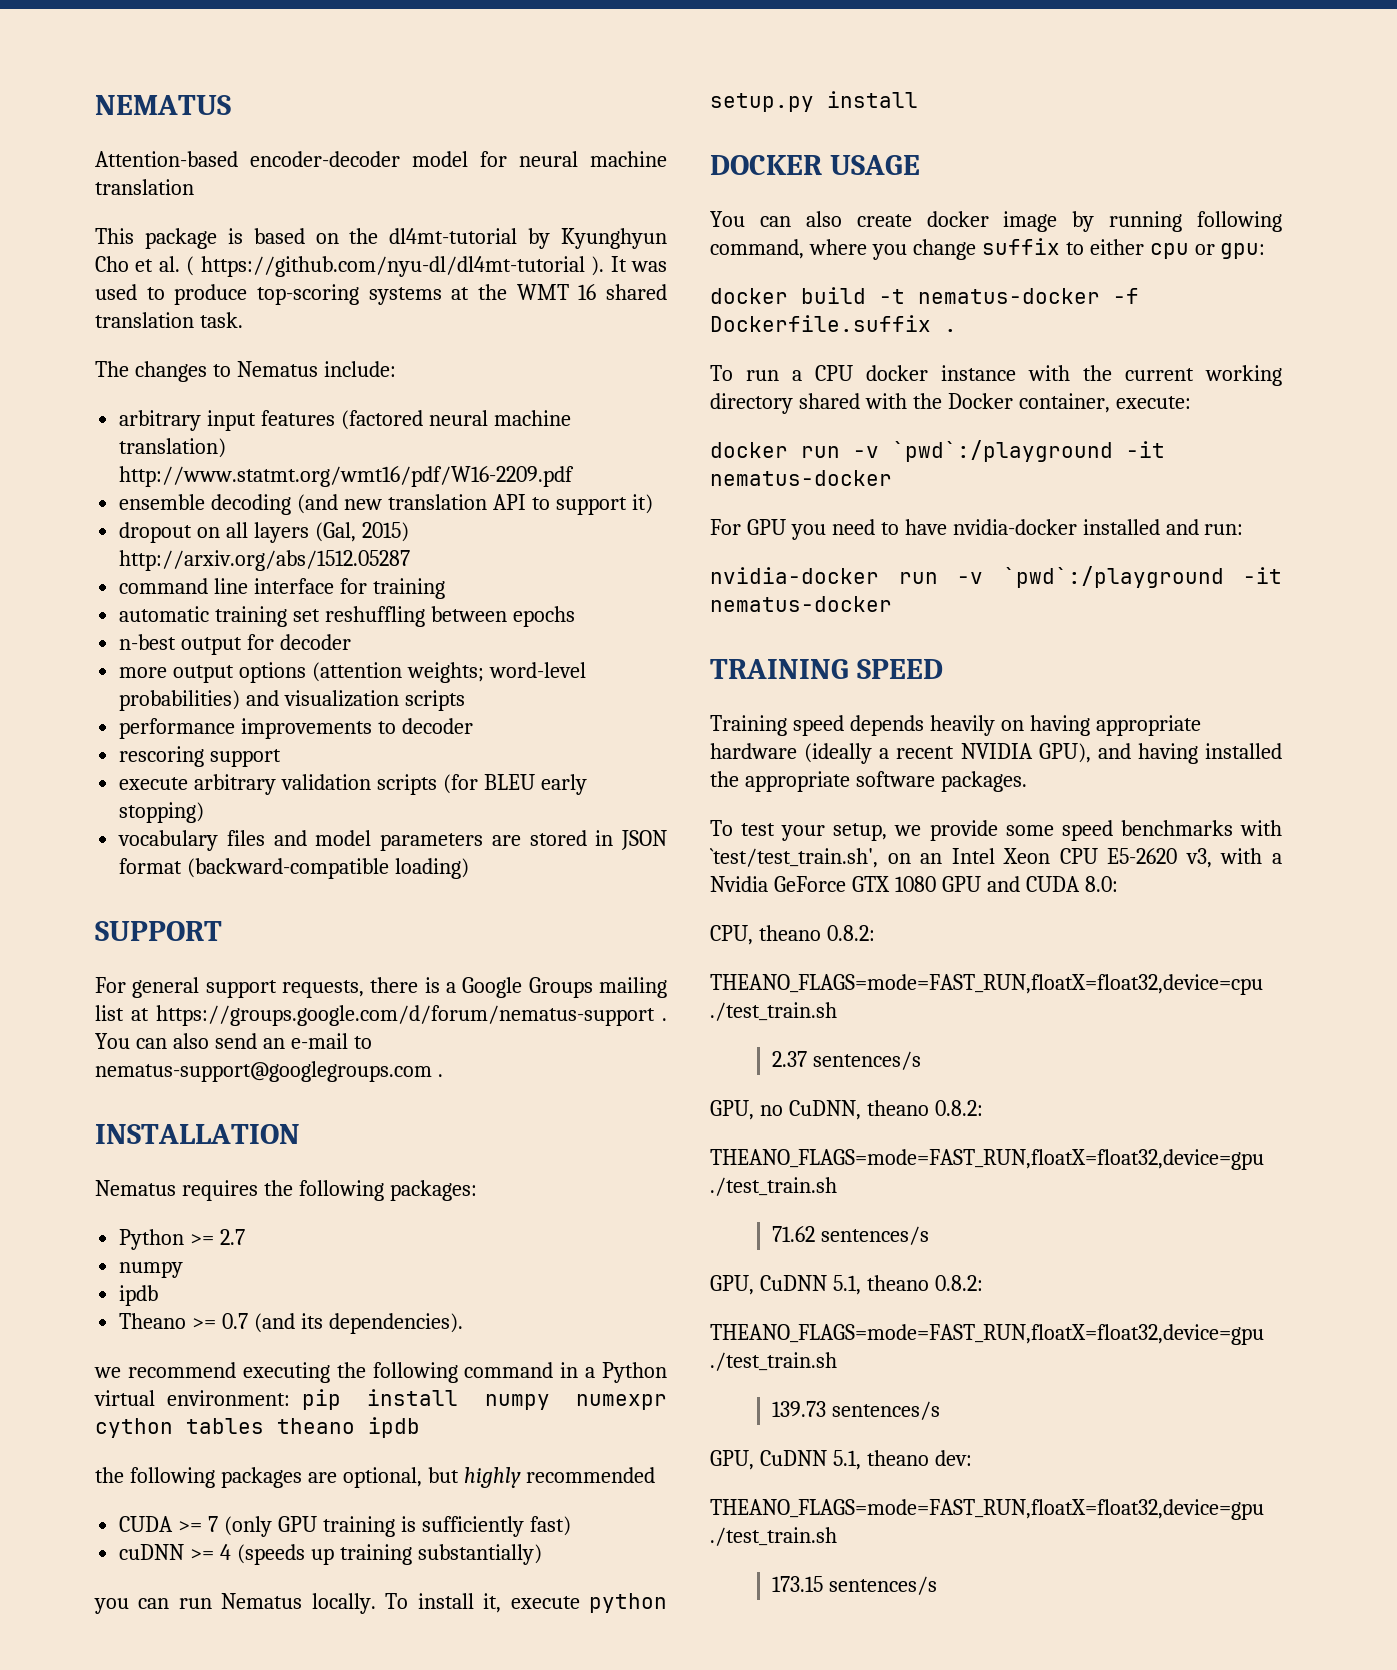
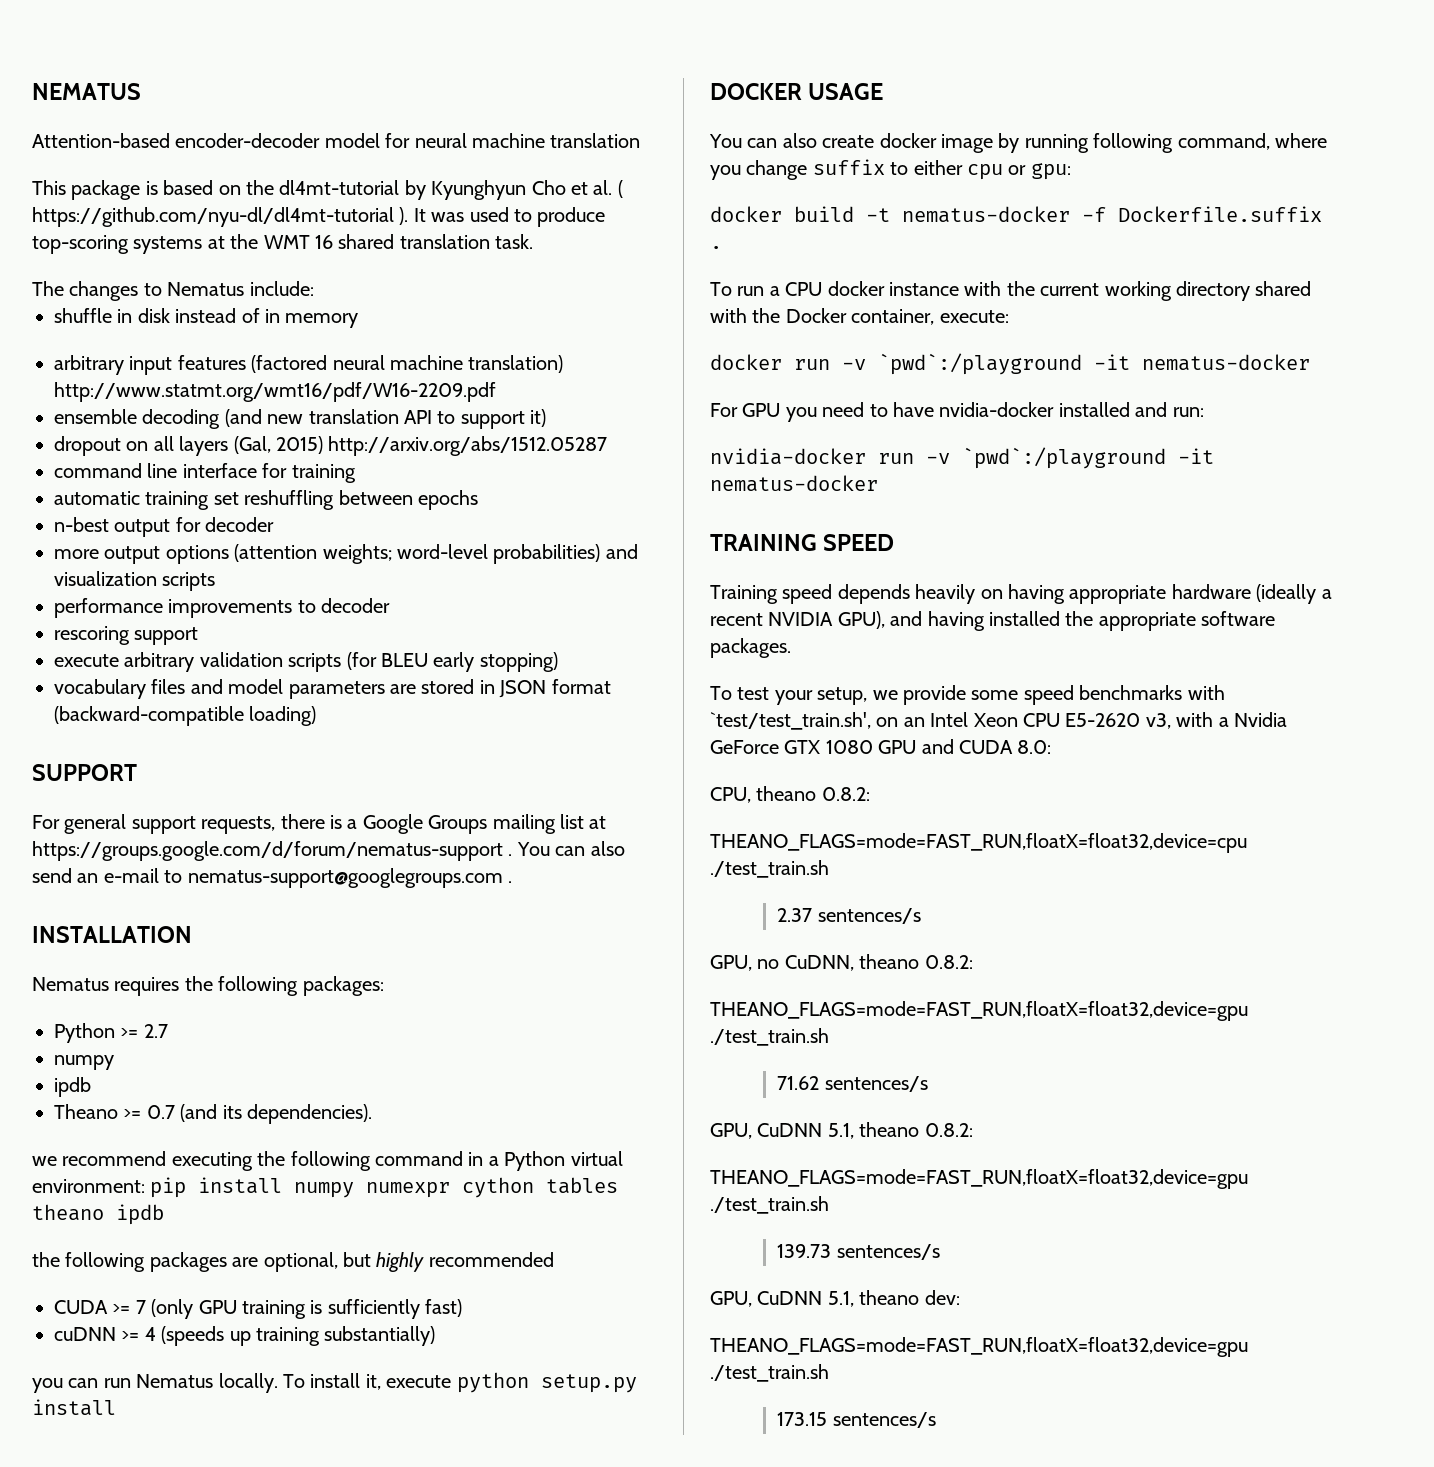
(396, 369) none -> [54,308,359,328] // shuffle in disk instead of in memory

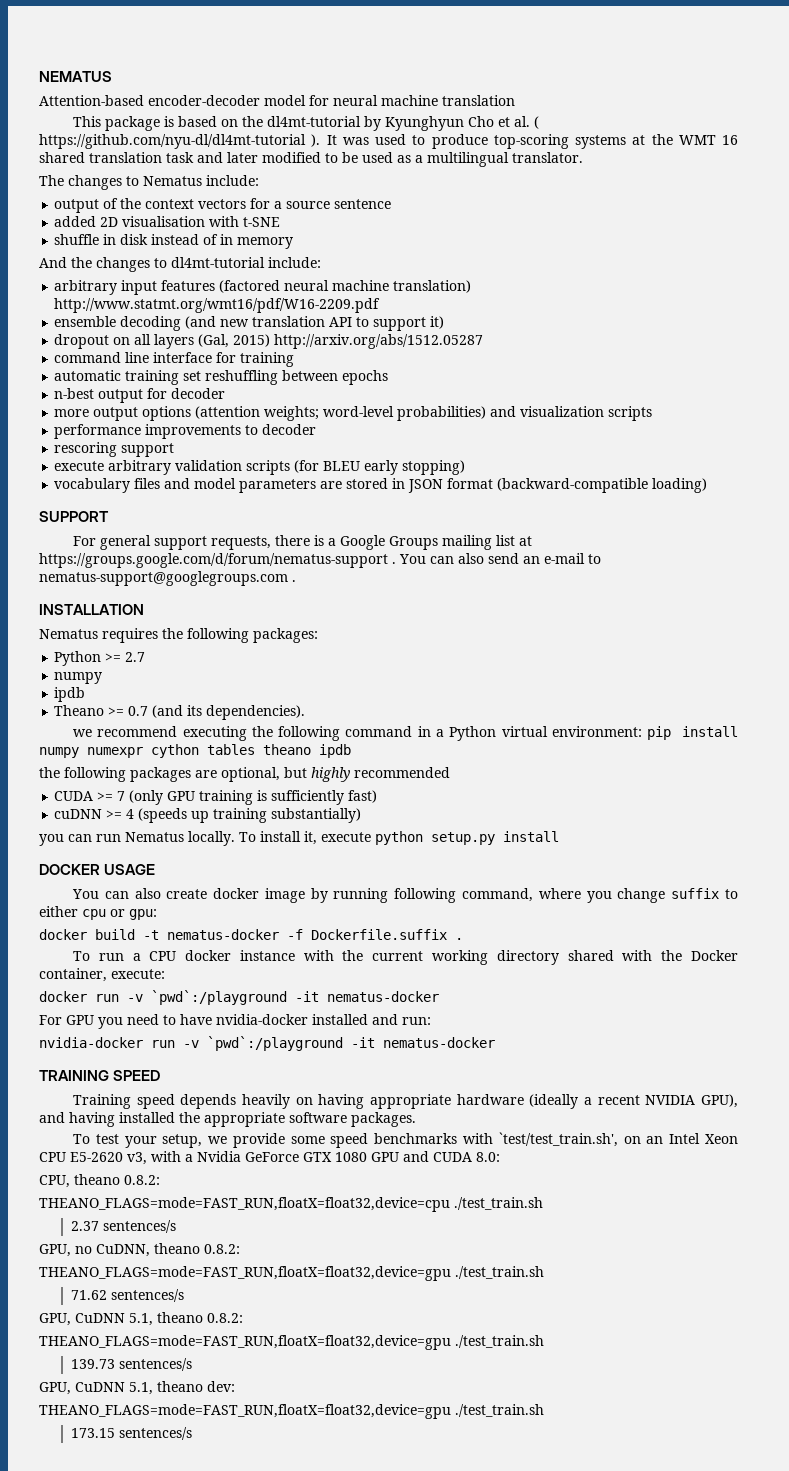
[495,234,534,249] task. -> [166,152,583,167] task and later modified to be used as a multilingual translator.
(314, 288) none -> [54,198,392,213] [54,216,281,227] // output of the context vectors for a source sentence // added 2D visualisation with t-SNE
(359, 320) none -> [39,257,321,272] // And the changes to dl4mt-tutorial include:

